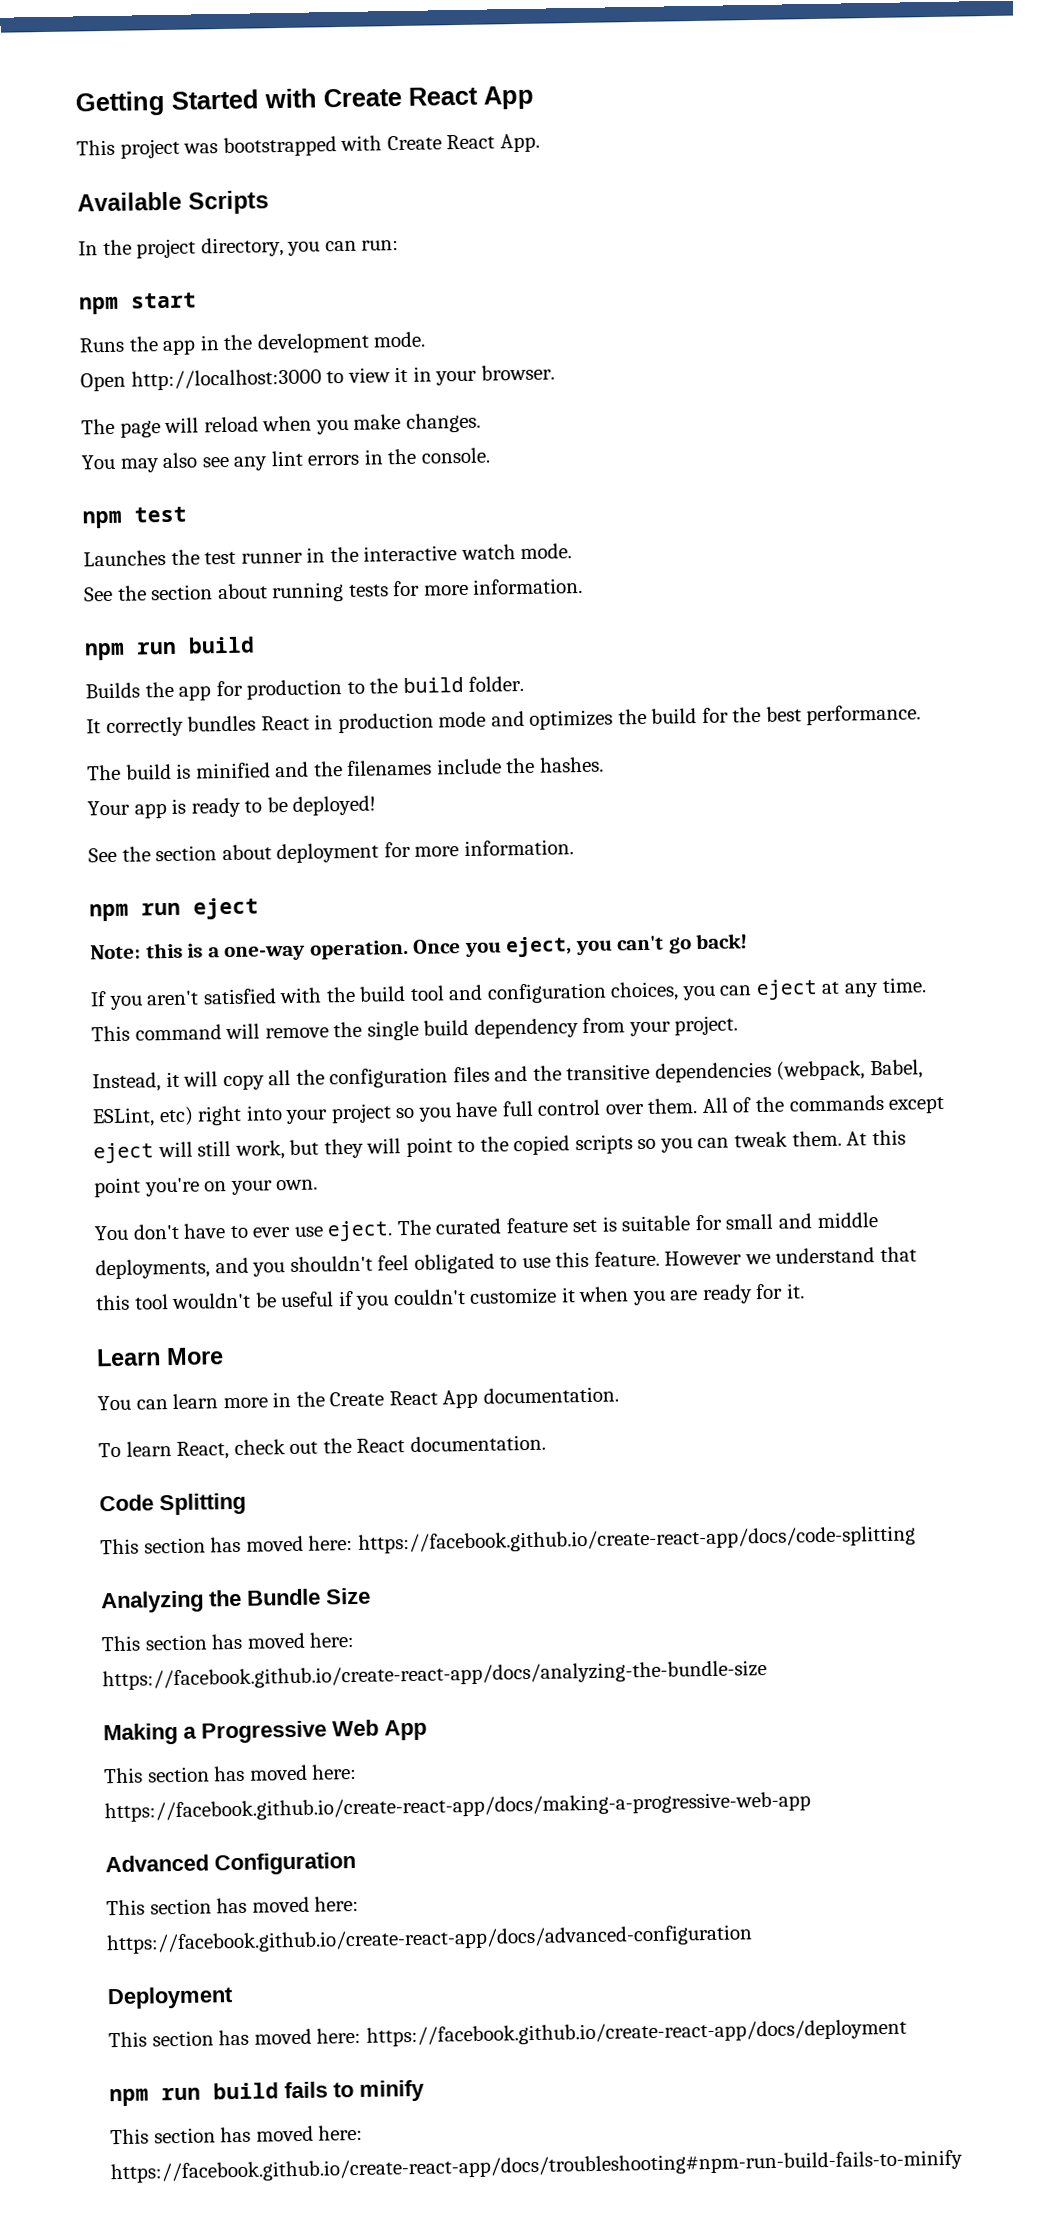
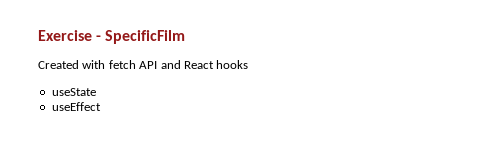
[75,85,534,117] [76,133,540,159] [77,190,269,215] [78,236,400,259] [79,292,197,315] [79,331,426,356] [80,364,555,392] [81,412,481,438] [81,447,490,473] [82,506,187,529] [83,543,573,567] [84,577,584,603] [84,636,255,661] [85,675,525,701] [86,704,922,738] [87,756,604,781] [87,795,377,819] [88,839,574,864] [89,897,259,922] [90,933,749,962] [90,977,926,1011] [91,1015,739,1042] [92,1059,923,1093] [92,1094,946,1128] [93,1129,906,1164] [94,1177,319,1198] [94,1212,878,1242] [95,1246,917,1280] [95,1283,806,1311] [96,1347,224,1367] [97,1386,619,1411] [98,1434,546,1460] [99,1492,246,1516] [100,1525,916,1555] [101,1587,371,1614] [101,1631,355,1652] [102,1660,767,1691] [103,1719,427,1746] [104,1763,358,1784] [104,1791,811,1823] [105,1851,356,1876] [106,1895,360,1916] [106,1924,753,1955] [107,1986,234,2010] [108,2018,907,2048] [109,2079,425,2107] [110,2124,364,2145] [110,2149,963,2184] Getting Started with Create React App // This project was bootstrapped with Create React App. // Available Scripts // In the project directory, you can run: // npm start // Runs the app in the development mode. // Open http://localhost:3000 to view it in your browser. // The page will reload when you make changes. // You may also see any lint errors in the console. // npm test // Launches the test runner in the interactive watch mode. // See the section about running tests for more information. // npm run build // Builds the app for production to the build folder. // It correctly bundles React in production mode and optimizes the build for the best performance. // The build is minified and the filenames include the hashes. // Your app is ready to be deployed! // See the section about deployment for more information. // npm run eject // Note: this is a one-way operation. Once you eject, you can't go back! // If you aren't satisfied with the build tool and configuration choices, you can eject at any time. This command will remove the single build dependency from your project. // Instead, it will copy all the configuration files and the transitive dependencies (webpack, Babel, ESLint, etc) right into your project so you have full control over them. All of the commands except eject will still work, but they will point to the copied scripts so you can tweak them. At this point you're on your own. // You don't have to ever use eject. The curated feature set is suitable for small and middle deployments, and you shouldn't feel obligated to use this feature. However we understand that this tool wouldn't be useful if you couldn't customize it when you are ready for it. // Learn More // You can learn more in the Create React App documentation. // To learn React, check out the React documentation. // Code Splitting // This section has moved here: https://facebook.github.io/create-react-app/docs/code-splitting // Analyzing the Bundle Size // This section has moved here: https://facebook.github.io/create-react-app/docs/analyzing-the-bundle-size // Making a Progressive Web App // This section has moved here: https://facebook.github.io/create-react-app/docs/making-a-progressive-web-app // Advanced Configuration // This section has moved here: https://facebook.github.io/create-react-app/docs/advanced-configuration // Deployment // This section has moved here: https://facebook.github.io/create-react-app/docs/deployment // npm run build fails to minify // This section has moved here: https://facebook.github.io/create-react-app/docs/troubleshooting#npm-run-build-fails-to-minify -> [38,30,186,44] [38,60,249,69] [51,88,96,96] [51,102,101,111] Exercise - SpecificFilm // Created with fetch API and React hooks // useState // useEffect

